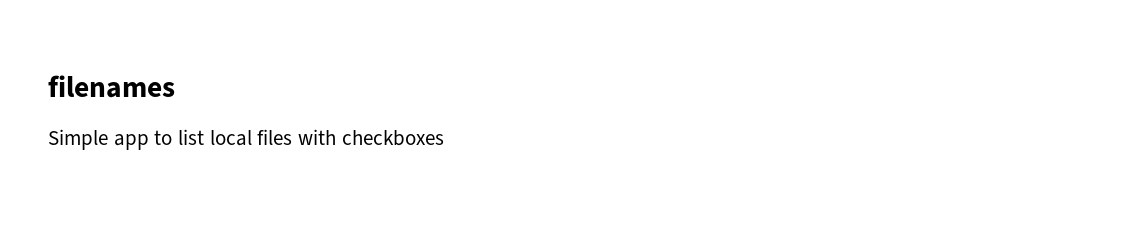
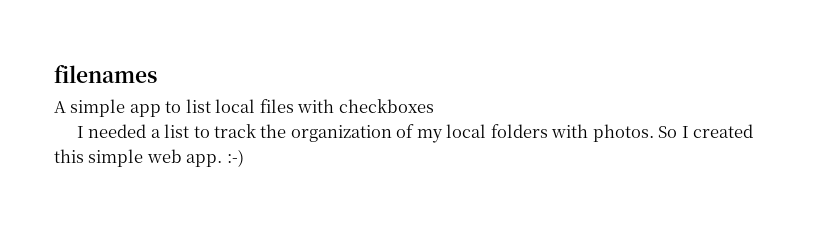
[48,129,108,150] Simple -> [54,99,126,117] A simple
(444, 138) none -> [76,124,754,143] [54,149,244,167] // I needed a list to track the organization of my local folders with photos. So I created this simple web app. :-)

